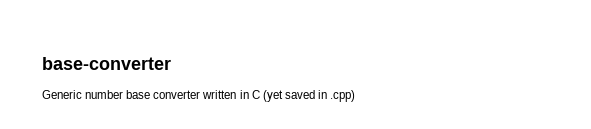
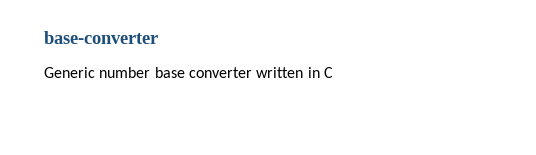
[262,90,356,102] (yet saved in .cpp) -> (333, 72) none

